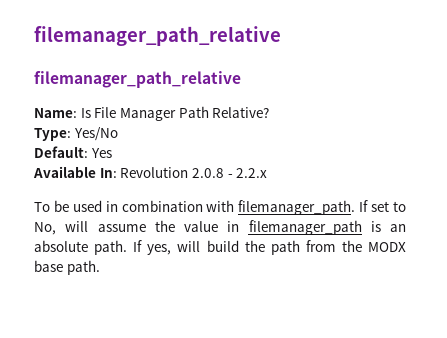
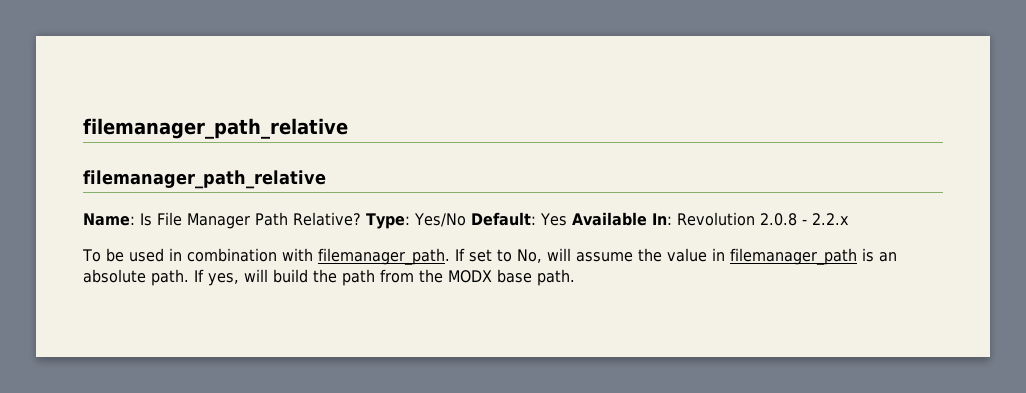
(270, 112) // -> (361, 219) none
(118, 134) // -> (466, 220) none
(112, 153) // -> (567, 219) none

